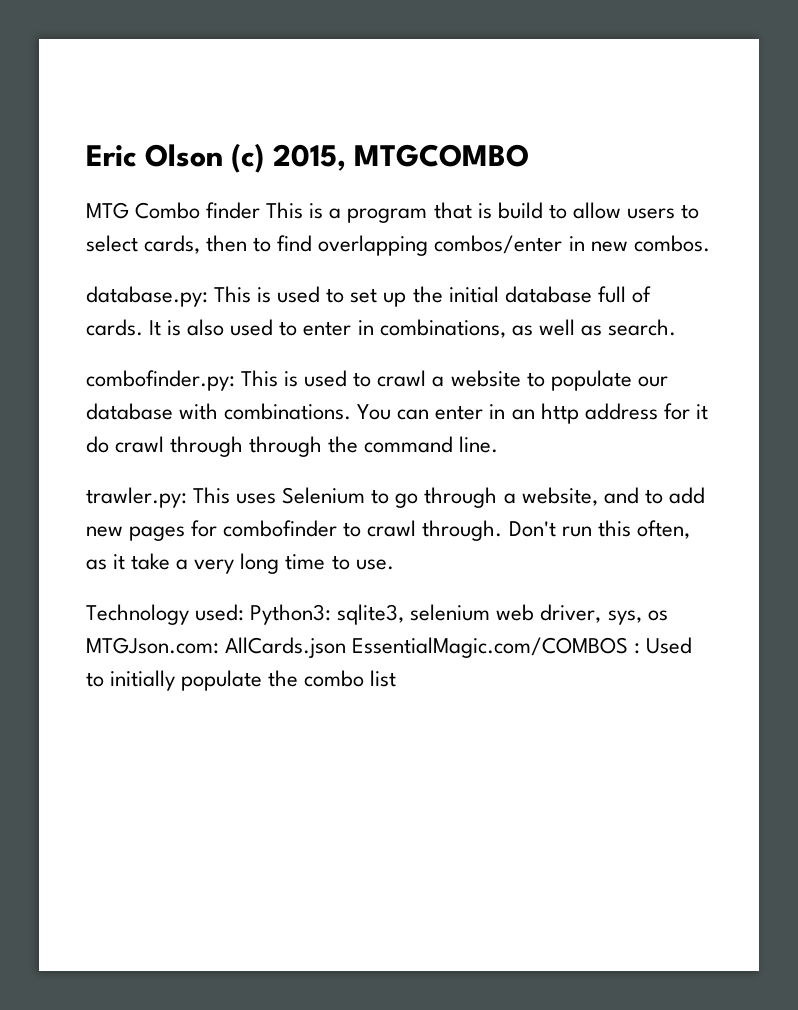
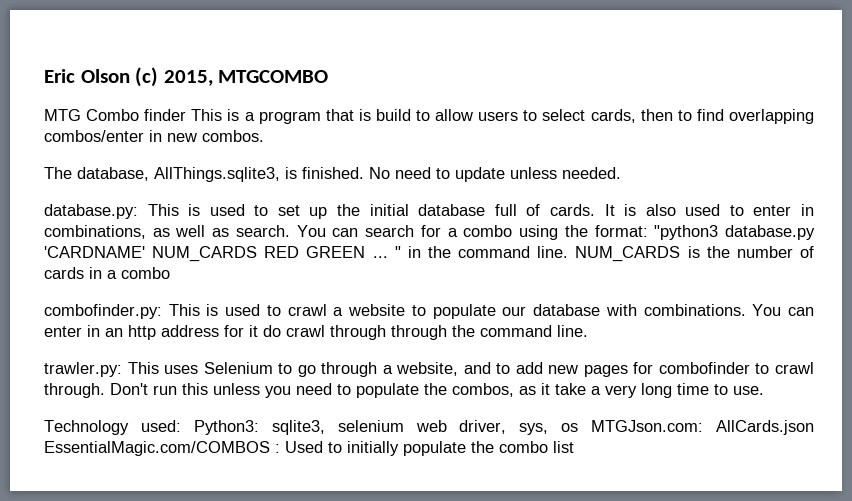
(710, 243) none -> [44,167,621,182] // The database, AllThings.sqlite3, is finished. No need to update unless needed.
(676, 327) none -> [296,225,816,240] [44,246,814,262] [44,267,170,279] You can search for a combo using the format: "python3 database.py 'CARDNAME' NUM_CARDS RED GREEN ... " in the command line. NUM_CARDS is the number of cards in a combo
[636,520,690,539] often, -> [213,383,514,398] unless you need to populate the combos,

